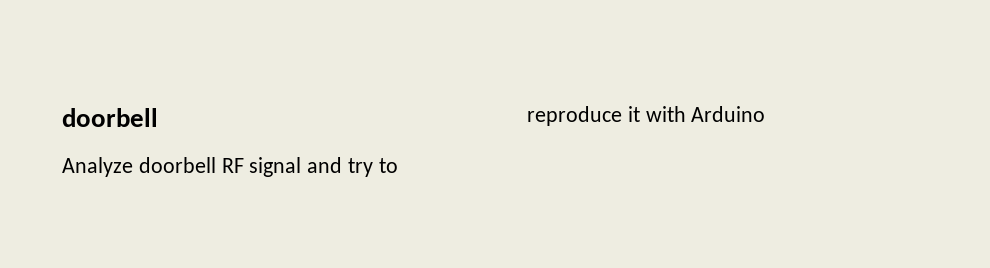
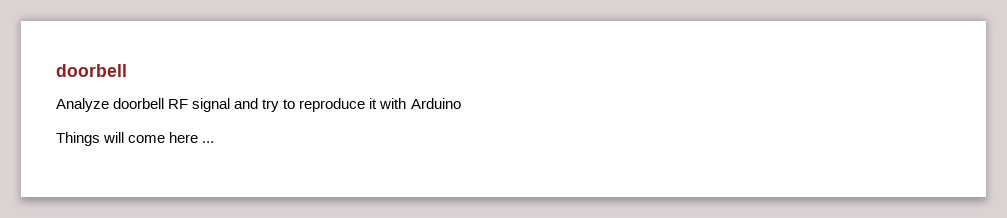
(766, 114) none -> [56,132,215,146] // Things will come here ...

